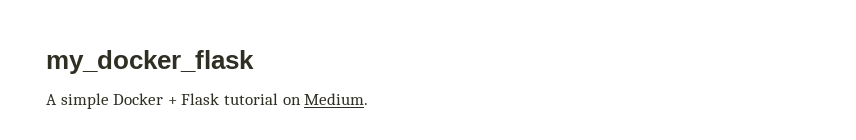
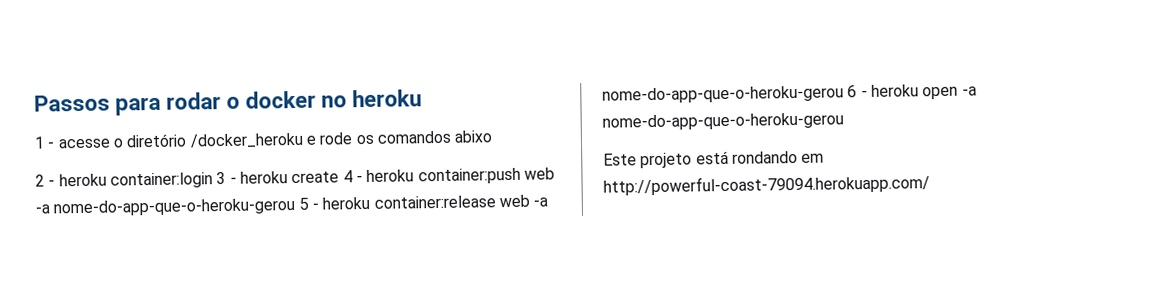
[46,50,254,74] [46,93,369,109] my_docker_flask // A simple Docker + Flask tutorial on Medium. -> [34,89,423,116] [34,130,493,149] [35,167,555,189] [35,194,549,217] [602,84,977,104] [602,112,844,131] [603,150,825,169] [603,174,930,196] Passos para rodar o docker no heroku // 1 - acesse o diretório /docker_heroku e rode os comandos abixo // 2 - heroku container:login 3 - heroku create 4 - heroku container:push web -a nome-do-app-que-o-heroku-gerou 5 - heroku container:release web -a nome-do-app-que-o-heroku-gerou 6 - heroku open -a nome-do-app-que-o-heroku-gerou // Este projeto está rondando em http://powerful-coast-79094.herokuapp.com/

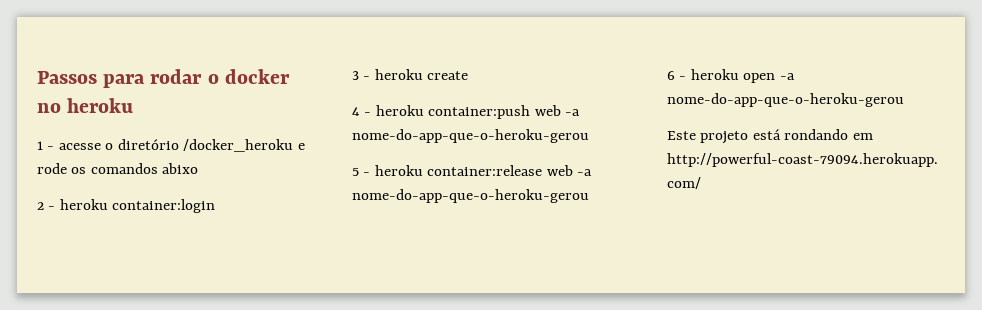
(213, 180) none -> (216, 206) //
(340, 177) none -> (469, 75) //
(296, 207) none -> (589, 136) //
(844, 94) none -> (589, 196) //

